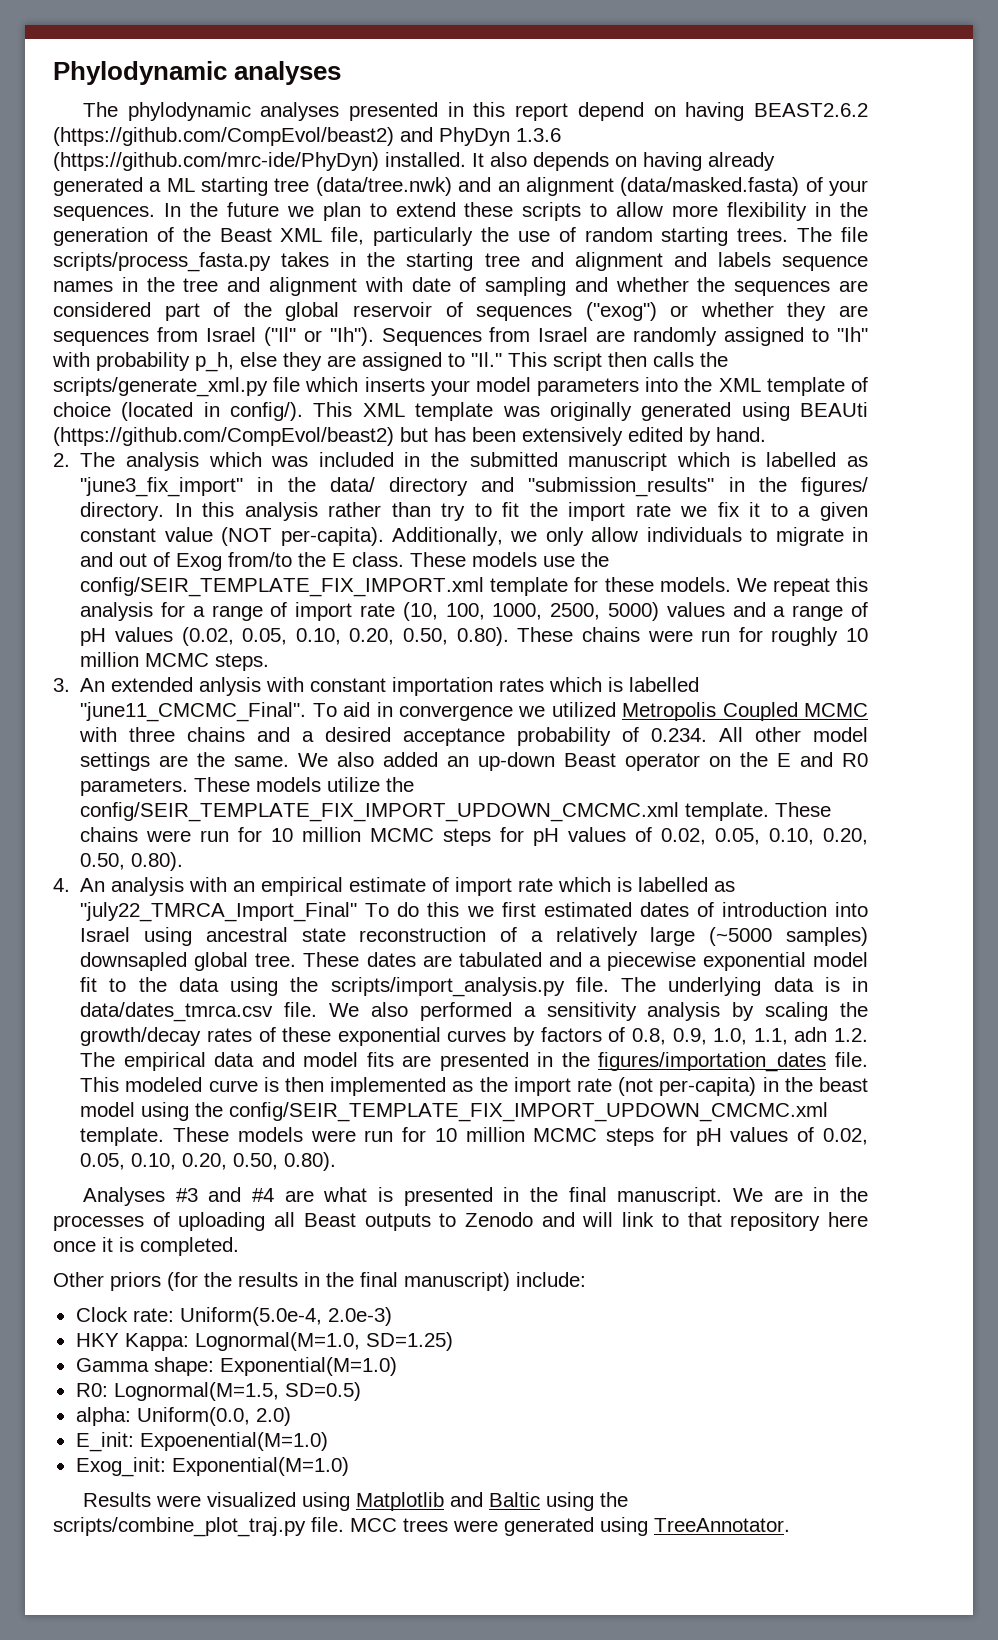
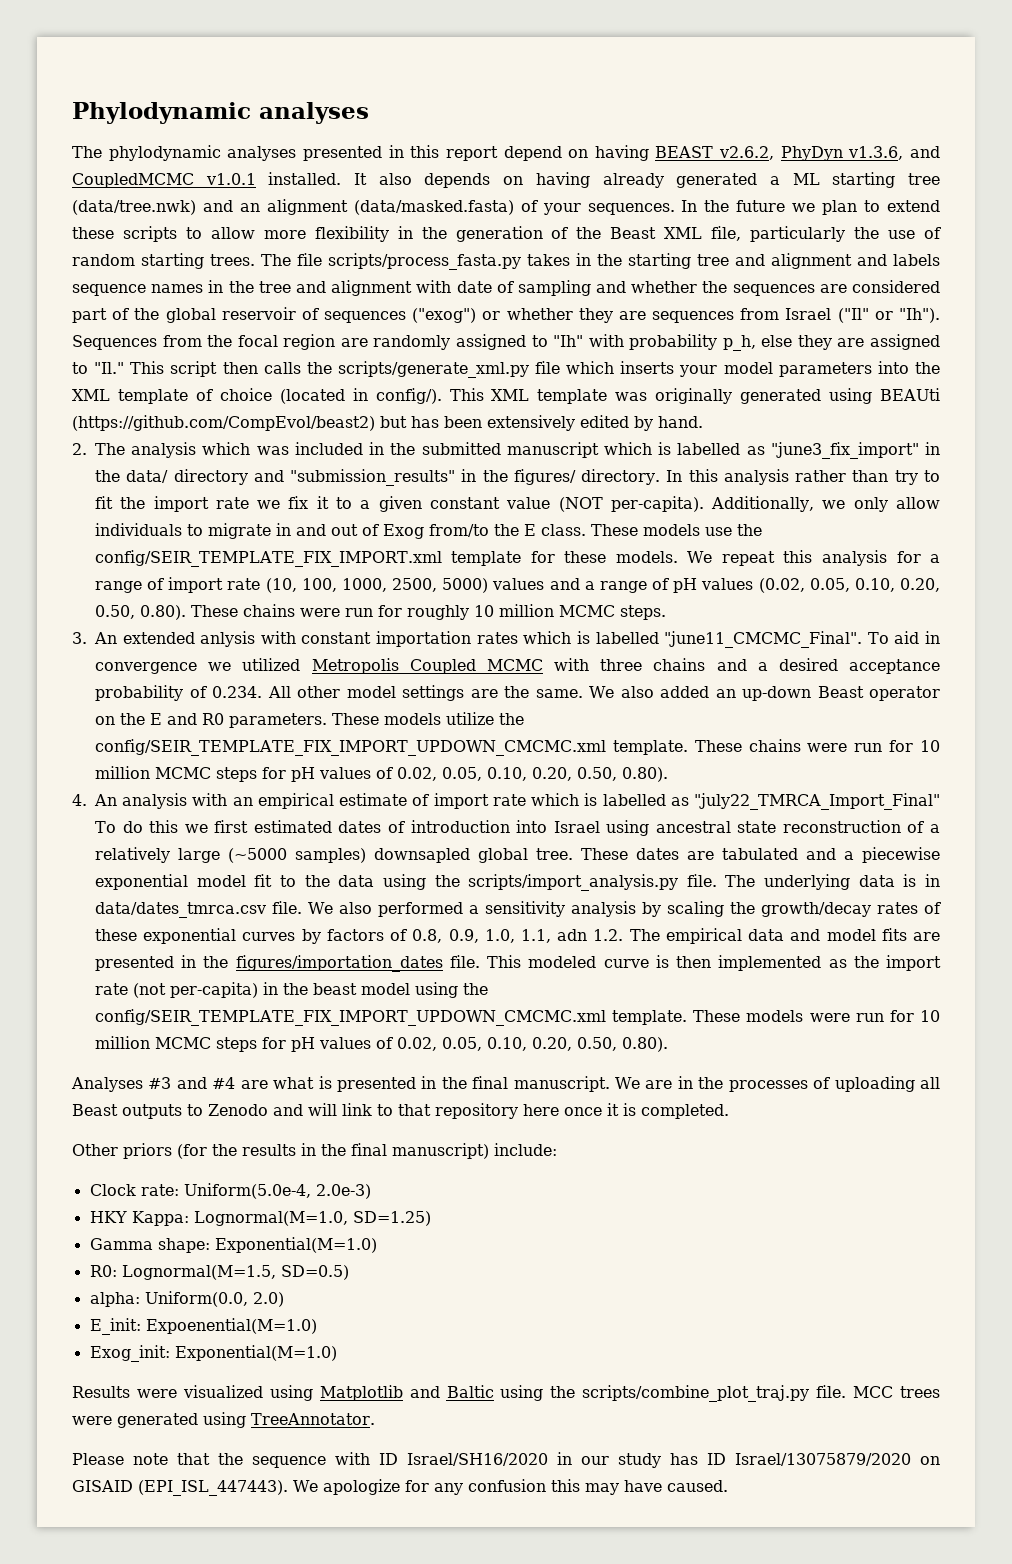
[754,103,868,117] [53,127,561,146] [53,152,379,171] BEAST2.6.2 (https://github.com/CompEvol/beast2) and PhyDyn 1.3.6 (https://github.com/mrc-ide/PhyDyn) -> [655,146,940,161] [72,173,256,188] BEAST v2.6.2, PhyDyn v1.3.6, and CoupledMCMC v1.0.1
[538,327,589,342] Israel -> [207,334,336,350] the focal region
(790, 1525) none -> [72,1452,940,1468] [72,1479,728,1496] // Please note that the sequence with ID Israel/SH16/2020 in our study has ID Israel/13075879/2020 on GISAID (EPI_ISL_447443). We apologize for any confusion this may have caused.

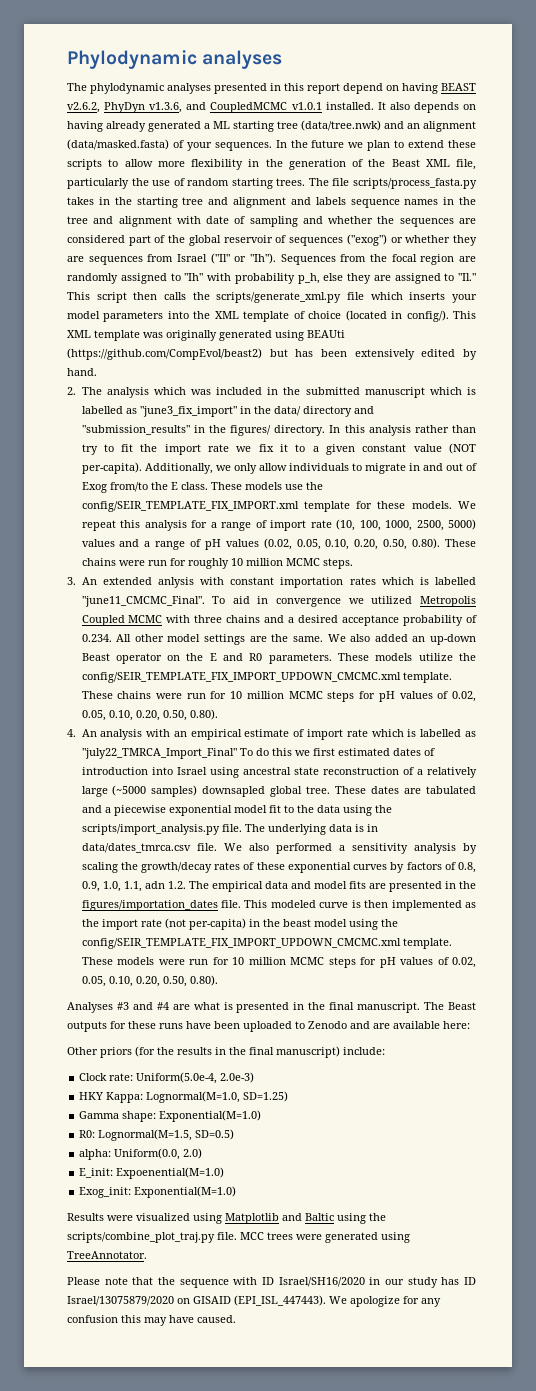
[615,1076,940,1092] [72,1103,729,1119] We are in the processes of uploading all Beast outputs to Zenodo and will link to that repository here once it is completed. -> [424,1002,476,1010] [67,1021,470,1032] The Beast outputs for these runs have been uploaded to Zenodo and are available here:

